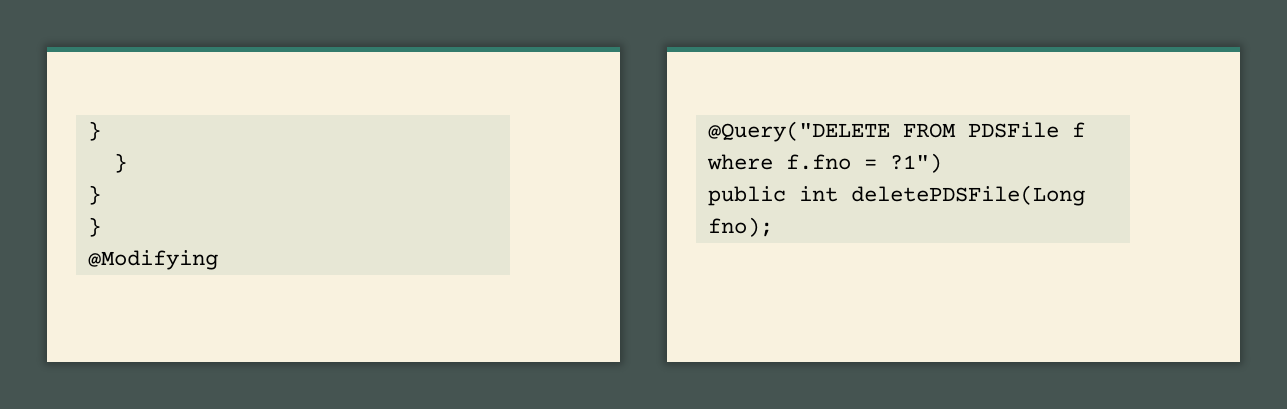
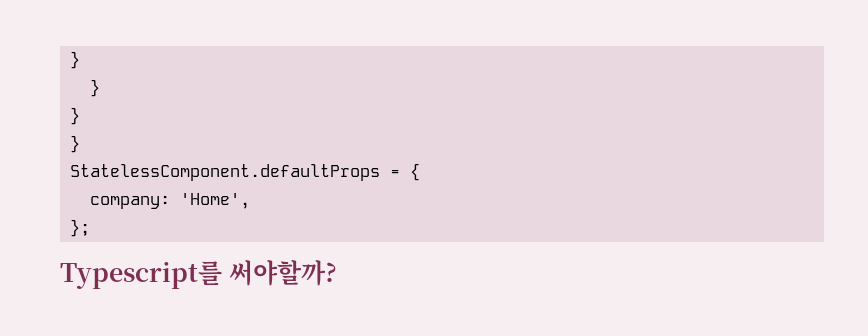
[88,250,218,270] [708,121,1085,142] [707,153,942,173] [708,185,1085,206] [708,217,773,237] @Modifying // @Query("DELETE FROM PDSFile f where f.fno = ?1") // public int deletePDSFile(Long fno); -> [69,163,420,181] [89,193,250,209] [69,219,90,237] [60,260,337,289] StatelessComponent.defaultProps = { // company: 'Home', // }; // Typescript를 써야할까?

